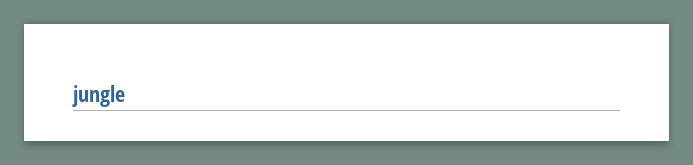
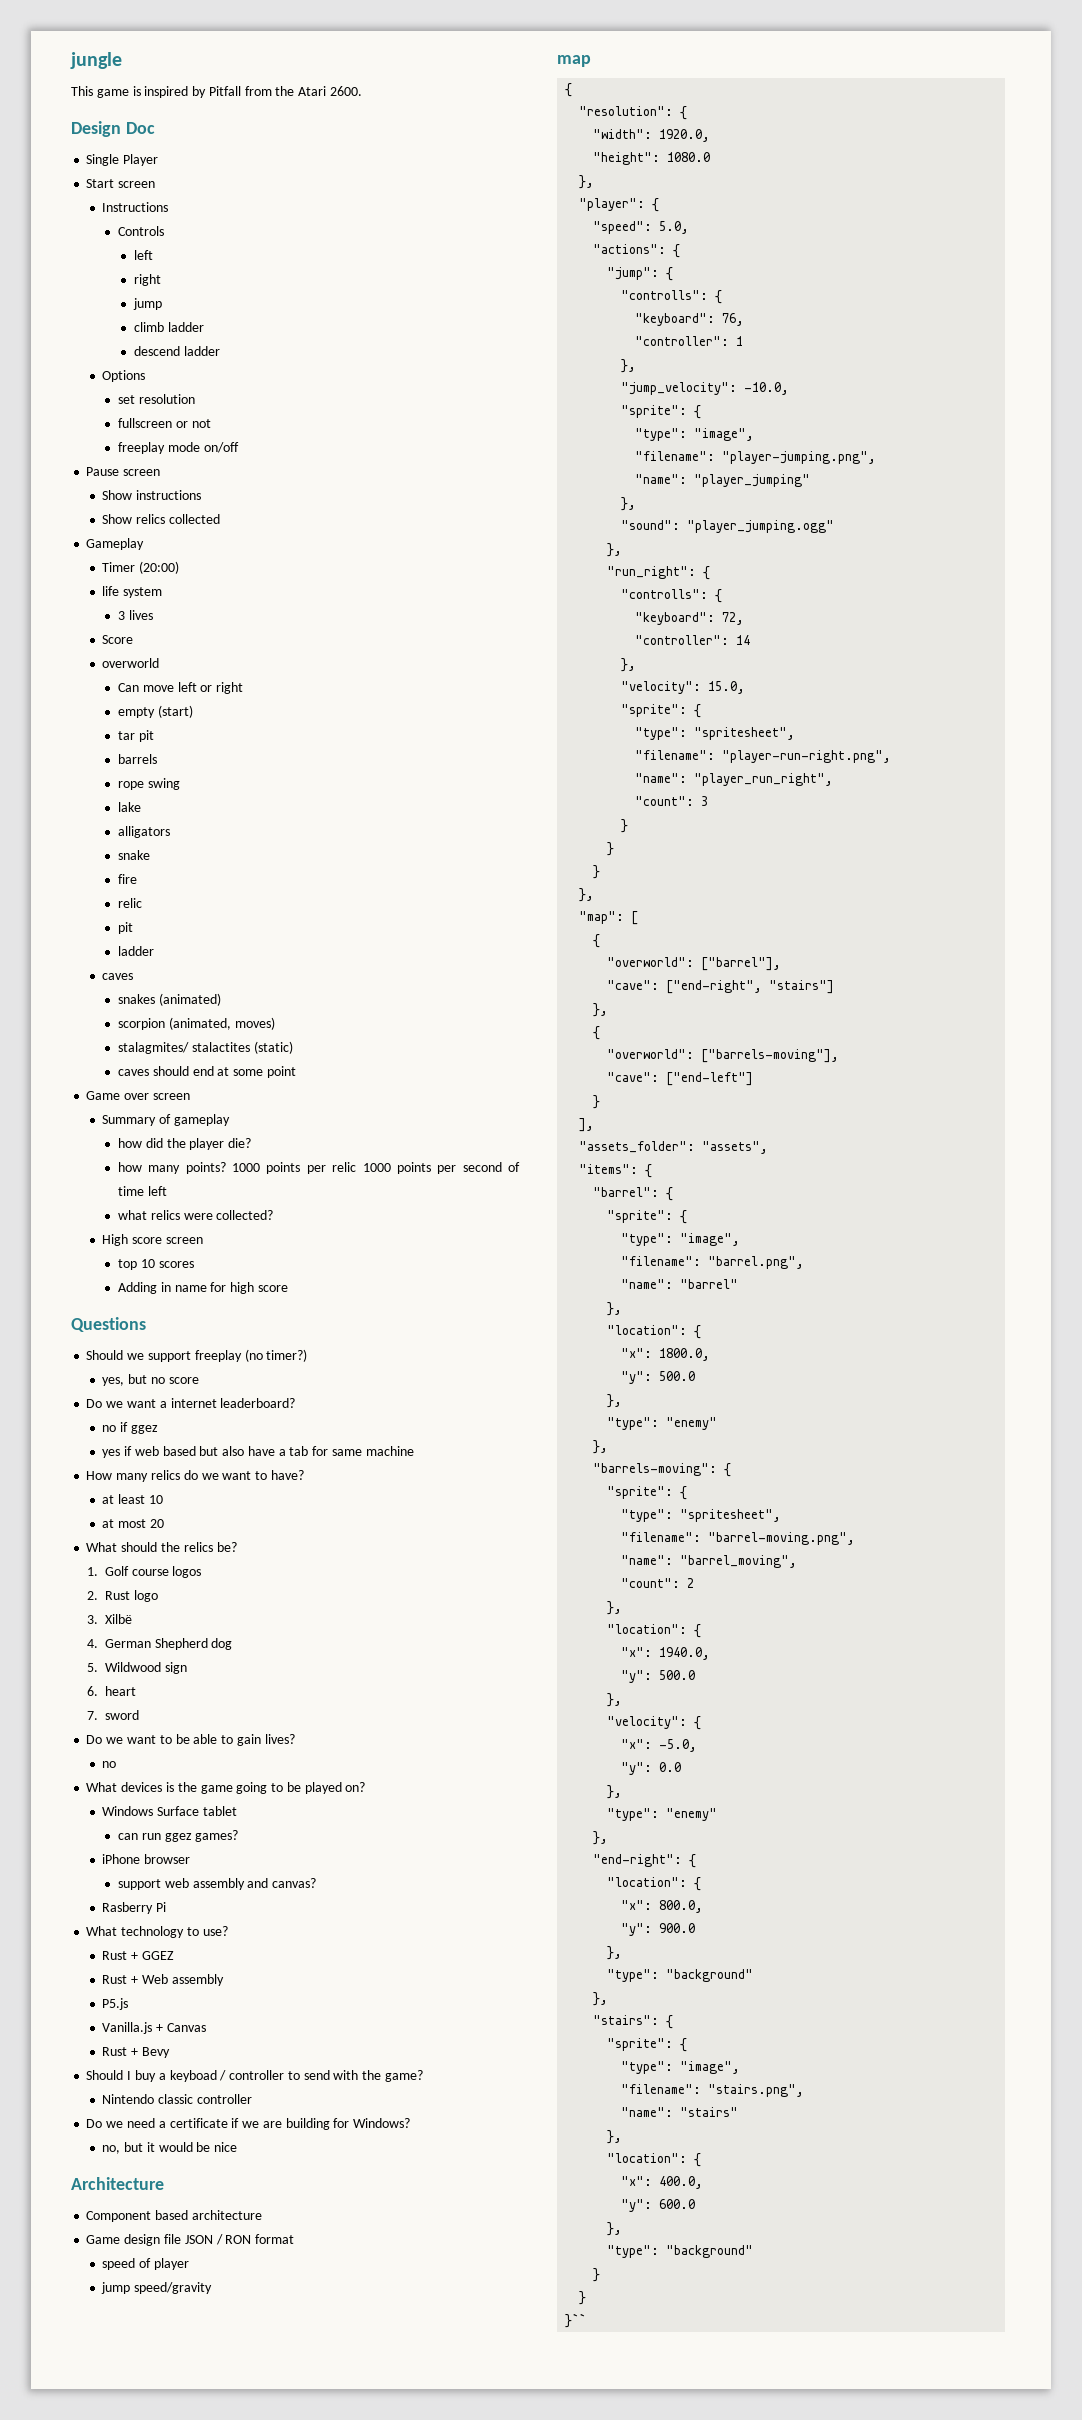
(125, 96) none -> [71,86,363,98] [71,121,155,137] [86,154,159,166] [86,179,156,188] [102,202,169,212] [118,226,165,236] [133,250,153,260] [133,274,161,286] [132,298,162,310] [133,322,204,332] [133,346,220,356] [102,370,146,382] [118,394,195,404] [118,418,211,428] [118,442,239,454] [86,467,161,476] [102,490,201,500] [102,514,220,524] [86,538,145,550] [102,561,179,574] [102,586,162,598] [118,610,153,620] [102,635,134,644] [102,658,160,668] [118,682,244,694] [118,705,193,718] [118,730,154,742] [118,754,158,764] [118,778,180,790] [118,802,142,812] [118,826,171,838] [118,850,151,860] [118,874,138,884] [118,898,143,908] [118,922,134,934] [118,946,155,956] [102,973,134,980] [118,993,221,1006] [118,1017,275,1030] [118,1041,293,1054] [118,1066,296,1078] [86,1091,190,1100] [102,1114,230,1126] [118,1138,252,1150] [118,1162,520,1174] [118,1186,167,1196] [118,1210,274,1220] [102,1234,203,1246] [118,1259,194,1270] [118,1282,288,1294] [71,1317,146,1332] [86,1349,308,1362] [102,1374,199,1386] [86,1398,296,1408] [102,1422,158,1434] [102,1446,414,1458] [86,1470,304,1482] [102,1494,163,1504] [102,1519,164,1528] [86,1542,237,1552] [86,1566,202,1578] [86,1590,158,1602] [86,1614,132,1624] [86,1638,233,1650] [86,1662,187,1674] [86,1686,136,1696] [86,1710,139,1720] [86,1734,295,1746] [102,1761,117,1768] [86,1782,366,1794] [102,1806,237,1816] [118,1830,239,1842] [102,1854,190,1864] [118,1878,317,1890] [102,1902,166,1914] [86,1926,228,1938] [102,1951,174,1960] [102,1974,224,1986] [102,1998,129,2010] [102,2022,206,2034] [102,2047,170,2058] [86,2070,423,2082] [102,2094,252,2104] [86,2118,411,2130] [102,2142,238,2154] [71,2177,164,2190] [86,2210,262,2222] [86,2234,295,2246] [102,2258,189,2270] [101,2282,212,2294] [557,55,591,67] [565,83,573,97] [579,106,688,120] [593,129,711,142] [593,152,711,165] [579,175,595,189] [579,198,660,212] [593,221,690,234] [593,244,681,258] [607,267,674,281] [621,290,723,304] [635,313,745,326] [635,336,744,346] [621,359,637,373] [621,382,790,395] [621,405,702,419] [635,428,755,441] [635,451,877,464] [635,474,811,487] [621,497,637,511] [621,520,835,533] [607,543,623,557] [607,566,711,580] [621,589,723,603] [635,612,745,625] [635,635,751,645] [621,658,637,672] [621,681,746,694] [621,704,702,718] [635,727,796,740] [635,750,892,763] [635,773,834,786] [635,796,709,806] [621,819,629,833] [607,842,615,856] [593,865,601,879] [579,888,595,902] [579,911,639,925] [593,934,601,948] [607,957,782,971] [607,980,835,994] [593,1003,609,1017] [593,1026,601,1040] [607,1049,840,1063] [607,1072,754,1086] [593,1095,601,1109] [579,1118,595,1132] [579,1141,769,1154] [579,1164,653,1178] [593,1187,674,1201] [607,1210,688,1224] [621,1233,741,1246] [621,1256,805,1269] [621,1279,739,1289] [607,1302,623,1316] [607,1325,702,1339] [621,1348,711,1361] [621,1371,696,1384] [607,1394,623,1408] [607,1417,718,1430] [593,1440,609,1454] [593,1463,732,1477] [607,1486,688,1500] [621,1509,782,1522] [621,1532,856,1545] [621,1555,798,1568] [621,1578,695,1588] [607,1601,623,1615] [607,1624,702,1638] [621,1647,711,1660] [621,1670,696,1683] [607,1693,623,1707] [607,1716,702,1730] [621,1739,698,1752] [621,1762,682,1775] [607,1785,623,1799] [607,1808,718,1821] [593,1831,609,1845] [593,1854,697,1868] [607,1877,702,1891] [621,1900,704,1913] [621,1923,696,1936] [607,1946,623,1960] [607,1969,754,1982] [593,1992,609,2006] [593,2015,674,2029] [607,2038,688,2052] [621,2061,741,2074] [621,2084,805,2097] [621,2107,739,2117] [607,2130,623,2144] [607,2153,702,2167] [621,2176,704,2189] [621,2199,696,2212] [607,2222,623,2236] [607,2245,754,2258] [593,2268,601,2282] [579,2291,587,2305] [565,2313,587,2328] // This game is inspired by Pitfall from the Atari 2600. // Design Doc // Single Player // Start screen // Instructions // Controls // left // right // jump // climb ladder // descend ladder // Options // set resolution // fullscreen or not // freeplay mode on/off // Pause screen // Show instructions // Show relics collected // Gameplay // Timer (20:00) // life system // 3 lives // Score // overworld // Can move left or right // empty (start) // tar pit // barrels // rope swing // lake // alligators // snake // fire // relic // pit // ladder // caves // snakes (animated) // scorpion (animated, moves) // stalagmites/ stalactites (static) // caves should end at some point // Game over screen // Summary of gameplay // how did the player die? // how many points? 1000 points per relic 1000 points per second of time left // what relics were collected? // High score screen // top 10 scores // Adding in name for high score // Questions // Should we support freeplay (no timer?) // yes, but no score // Do we want a internet leaderboard? // no if ggez // yes if web based but also have a tab for same machine // How many relics do we want to have? // at least 10 // at most 20 // What should the relics be? // 1. Golf course logos // 2. Rust logo // 3. Xilbë // 4. German Shepherd dog // 5. Wildwood sign // 6. heart // 7. sword // Do we want to be able to gain lives? // no // What devices is the game going to be played on? // Windows Surface tablet // can run ggez games? // iPhone browser // support web assembly and canvas? // Rasberry Pi // What technology to use? // Rust + GGEZ // Rust + Web assembly // P5.js // Vanilla.js + Canvas // Rust + Bevy // Should I buy a keyboad / controller to send with the game? // Nintendo classic controller // Do we need a certificate if we are building for Windows? // no, but it would be nice // Architecture // Component based architecture // Game design file JSON / RON format // speed of player // jump speed/gravity // map // { // "resolution": { // "width": 1920.0, // "height": 1080.0 // }, // "player": { // "speed": 5.0, // "actions": { // "jump": { // "controlls": { // "keyboard": 76, // "controller": 1 // }, // "jump_velocity": -10.0, // "sprite": { // "type": "image", // "filename": "player-jumping.png", // "name": "player_jumping" // }, // "sound": "player_jumping.ogg" // }, // "run_right": { // "controlls": { // "keyboard": 72, // "controller": 14 // }, // "velocity": 15.0, // "sprite": { // "type": "spritesheet", // "filename": "player-run-right.png", // "name": "player_run_right", // "count": 3 // } // } // } // }, // "map": [ // { // "overworld": ["barrel"], // "cave": ["end-right", "stairs"] // }, // { // "overworld": ["barrels-moving"], // "cave": ["end-left"] // } // ], // "assets_folder": "assets", // "items": { // "barrel": { // "sprite": { // "type": "image", // "filename": "barrel.png", // "name": "barrel" // }, // "location": { // "x": 1800.0, // "y": 500.0 // }, // "type": "enemy" // }, // "barrels-moving": { // "sprite": { // "type": "spritesheet", // "filename": "barrel-moving.png", // "name": "barrel_moving", // "count": 2 // }, // "location": { // "x": 1940.0, // "y": 500.0 // }, // "velocity": { // "x": -5.0, // "y": 0.0 // }, // "type": "enemy" // }, // "end-right": { // "location": { // "x": 800.0, // "y": 900.0 // }, // "type": "background" // }, // "stairs": { // "sprite": { // "type": "image", // "filename": "stairs.png", // "name": "stairs" // }, // "location": { // "x": 400.0, // "y": 600.0 // }, // "type": "background" // } // } // }``

